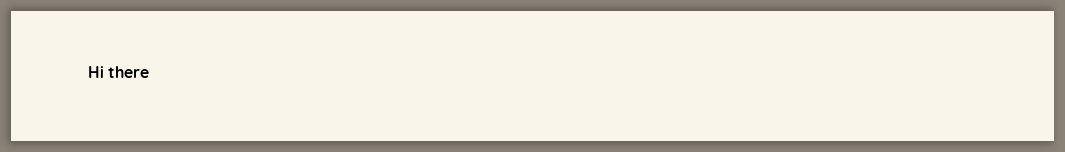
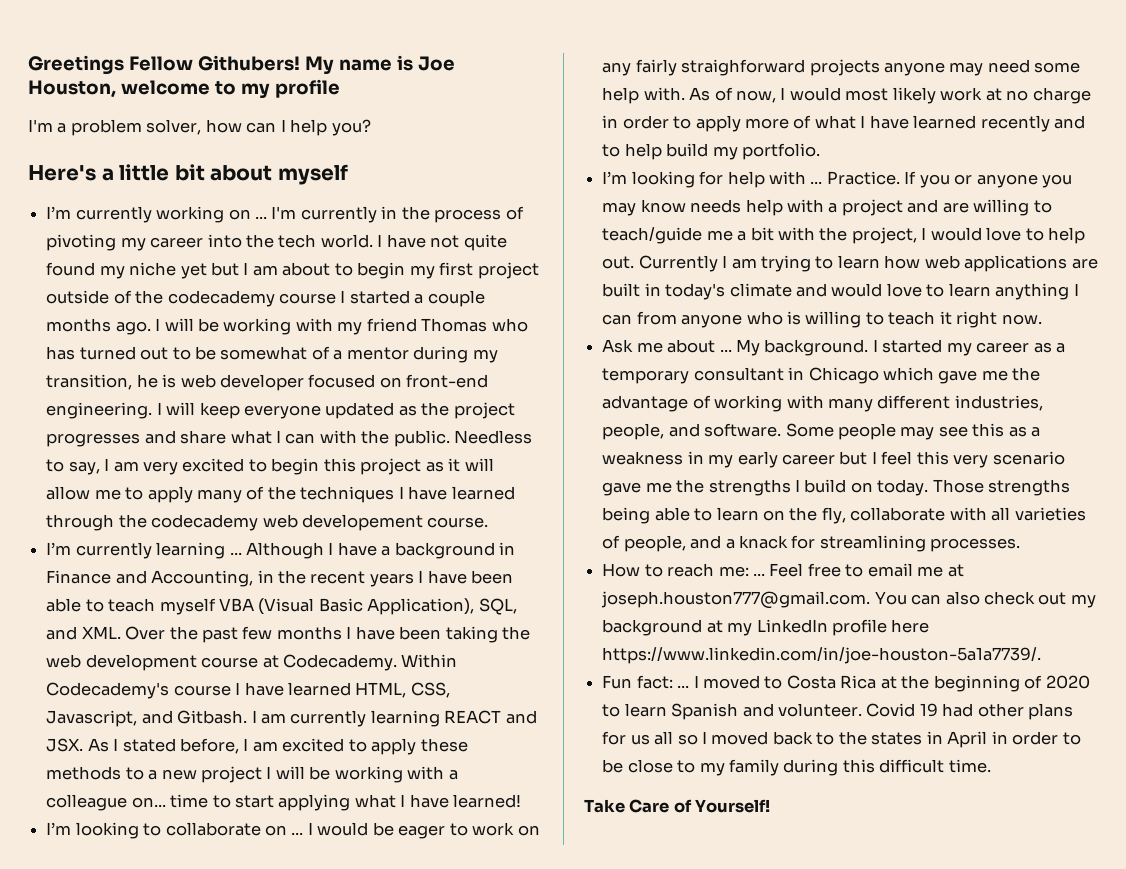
[88,66,150,78] Hi there -> [28,55,455,75] [28,79,340,99] [28,119,371,136] [28,164,348,185] [46,206,524,223] [46,234,507,251] [46,262,539,279] [46,290,485,307] [46,318,528,335] [46,346,498,363] [46,374,489,391] [46,402,515,419] [46,430,533,447] [46,458,494,475] [46,486,515,503] [46,514,489,531] [46,542,516,559] [46,570,514,587] [46,598,517,615] [46,626,531,643] [46,654,458,671] [46,682,450,699] [46,710,537,727] [46,738,468,755] [46,766,458,783] [46,794,522,811] [46,822,540,839] [602,59,1081,76] [602,87,1091,104] [602,115,1086,132] [602,143,820,160] [602,171,1073,188] [602,199,1052,216] [602,227,1086,244] [602,255,1098,272] [602,283,1079,300] [602,311,1042,328] [602,339,1066,356] [602,367,1041,384] [602,395,1043,412] [602,423,1041,440] [602,451,1065,468] [602,479,1071,496] [602,507,1086,524] [602,535,1021,552] [602,563,964,577] [601,591,1096,609] [602,619,930,636] [602,647,1042,664] [602,675,1090,692] [602,703,1074,720] [602,731,1081,748] [602,759,991,776] [584,799,771,813] Greetings Fellow Githubers! My name is Joe Houston, welcome to my profile // I'm a problem solver, how can I help you? // Here's a little bit about myself // I’m currently working on ... I'm currently in the process of pivoting my career into the tech world. I have not quite found my niche yet but I am about to begin my first project outside of the codecademy course I started a couple months ago. I will be working with my friend Thomas who has turned out to be somewhat of a mentor during my transition, he is web developer focused on front-end engineering. I will keep everyone updated as the project progresses and share what I can with the public. Needless to say, I am very excited to begin this project as it will allow me to apply many of the techniques I have learned through the codecademy web developement course. // I’m currently learning ... Although I have a background in Finance and Accounting, in the recent years I have been able to teach myself VBA (Visual Basic Application), SQL, and XML. Over the past few months I have been taking the web development course at Codecademy. Within Codecademy's course I have learned HTML, CSS, Javascript, and Gitbash. I am currently learning REACT and JSX. As I stated before, I am excited to apply these methods to a new project I will be working with a colleague on... time to start applying what I have learned! // I’m looking to collaborate on ... I would be eager to work on any fairly straighforward projects anyone may need some help with. As of now, I would most likely work at no charge in order to apply more of what I have learned recently and to help build my portfolio. // I’m looking for help with ... Practice. If you or anyone you may know needs help with a project and are willing to teach/guide me a bit with the project, I would love to help out. Currently I am trying to learn how web applications are built in today's climate and would love to learn anything I can from anyone who is willing to teach it right now. // Ask me about ... My background. I started my career as a temporary consultant in Chicago which gave me the advantage of working with many different industries, people, and software. Some people may see this as a weakness in my early career but I feel this very scenario gave me the strengths I build on today. Those strengths being able to learn on the fly, collaborate with all varieties of people, and a knack for streamlining processes. // How to reach me: ... Feel free to email me at joseph.houston777@gmail.com. You can also check out my background at my LinkedIn profile here https://www.linkedin.com/in/joe-houston-5a1a7739/. // Fun fact: ... I moved to Costa Rica at the beginning of 2020 to learn Spanish and volunteer. Covid 19 had other plans for us all so I moved back to the states in April in order to be close to my family during this difficult time. // Take Care of Yourself!

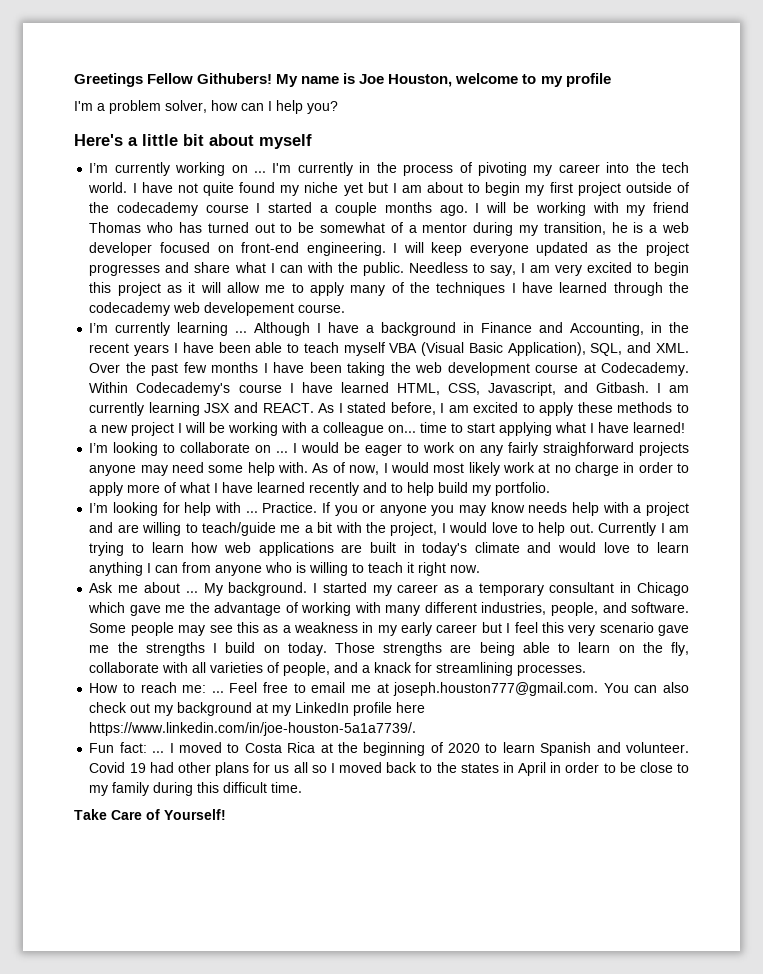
(177, 381) none -> [649,225,658,233] a
[444,710,537,724] [46,738,84,752] REACT and JSX. -> [204,402,314,413] JSX and REACT.
(1071, 487) none -> [450,644,472,653] are

